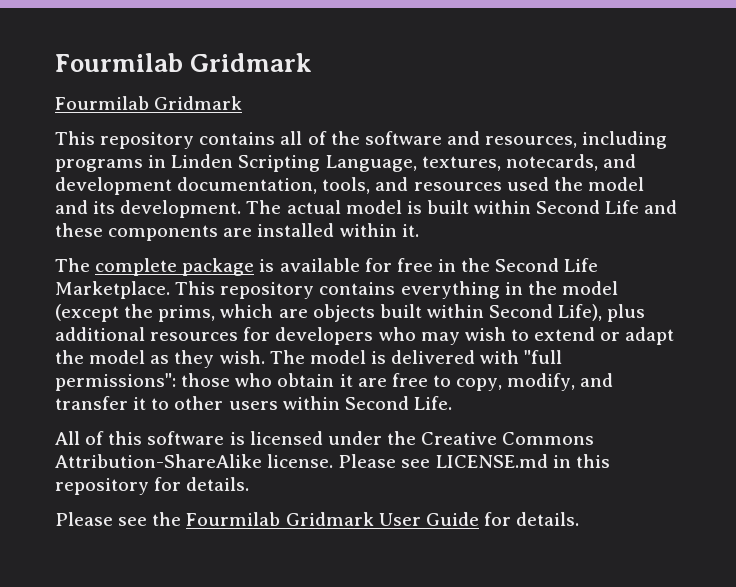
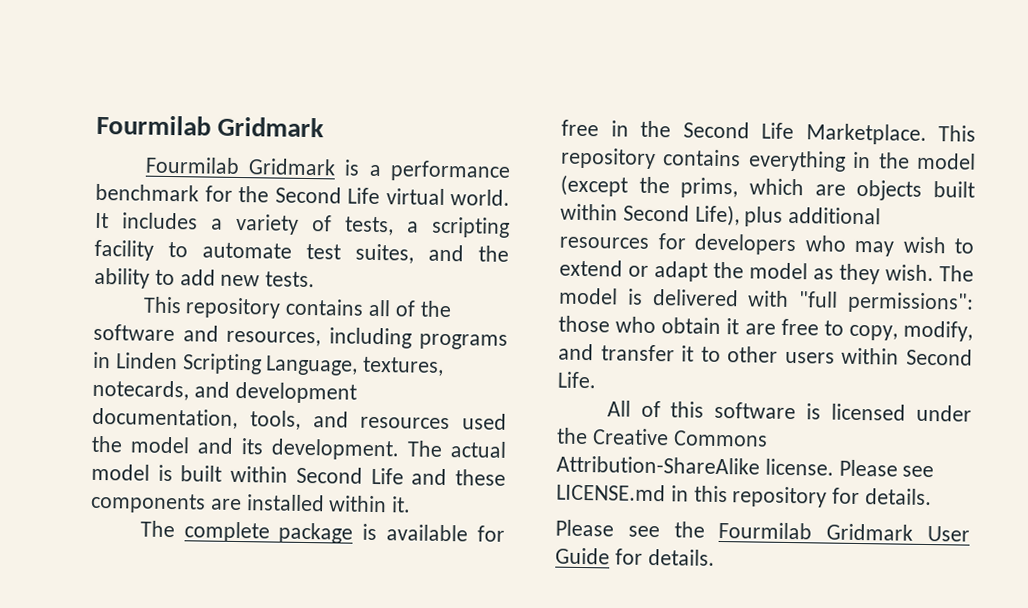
(243, 103) none -> [344,159,511,182] [95,183,510,206] [95,212,510,238] [94,239,509,264] [94,267,316,289] is a performance benchmark for the Second Life virtual world. It includes a variety of tests, a scripting facility to automate test suites, and the ability to add new tests.

